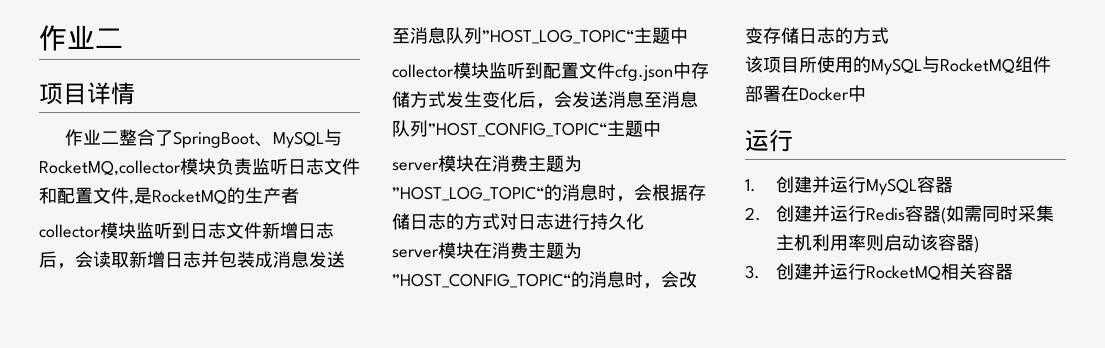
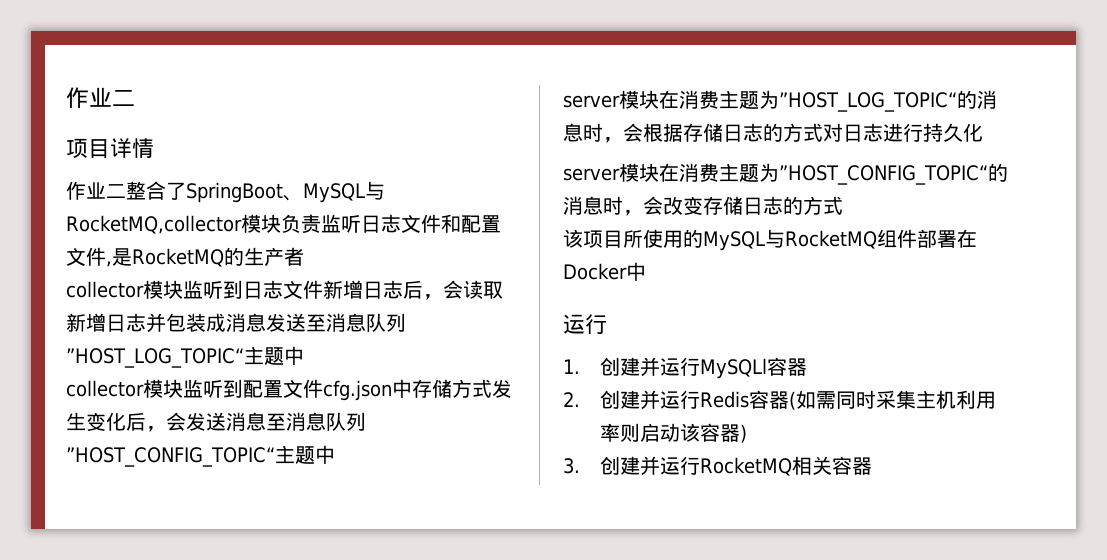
[865,178,917,195] MySQL -> [699,358,767,379] MySQLl

